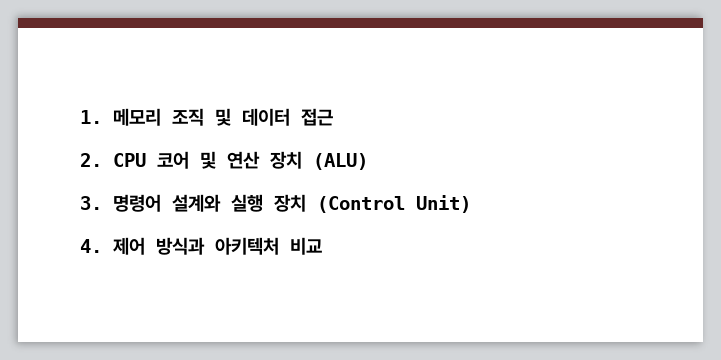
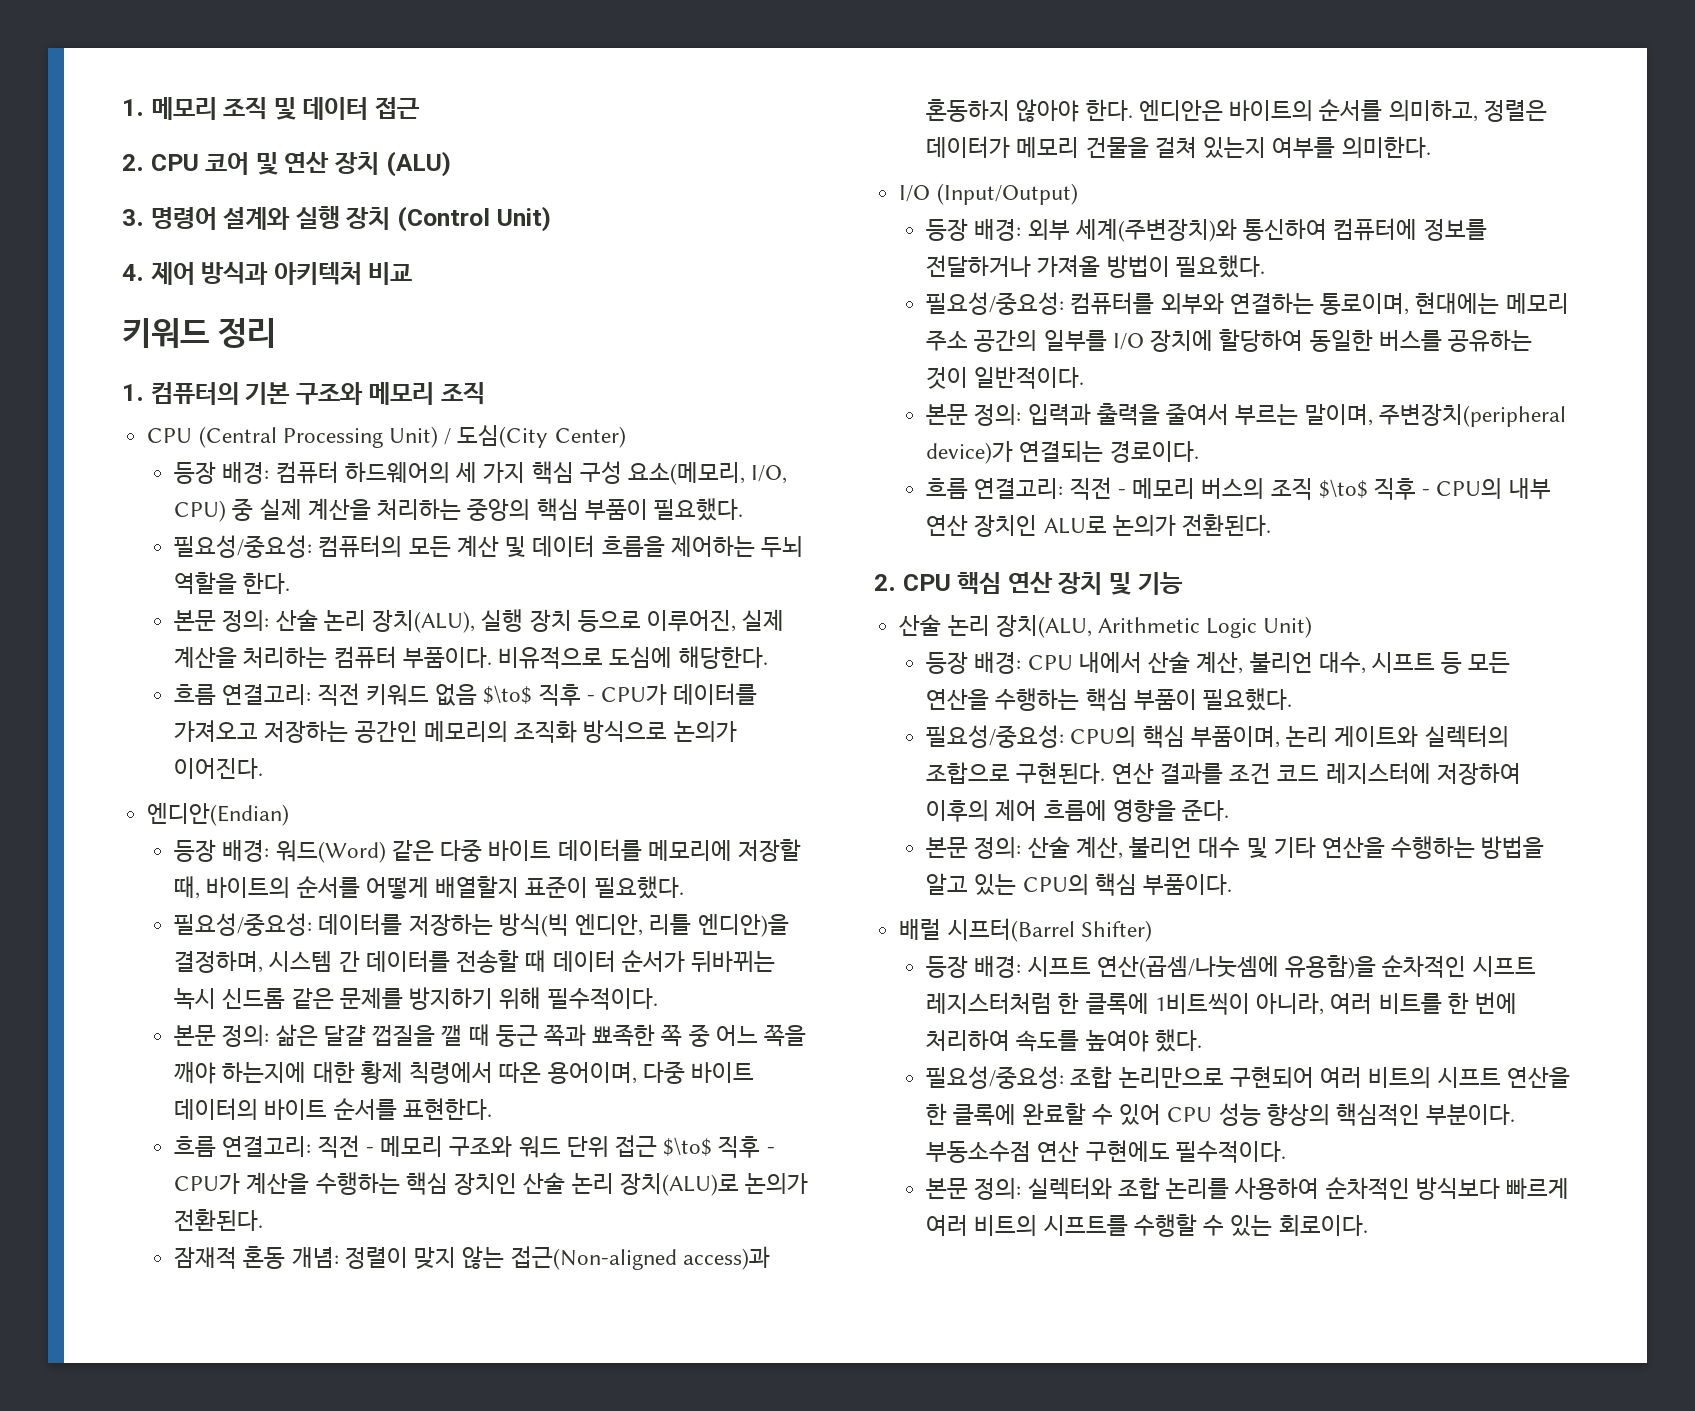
(322, 246) none -> [122,318,276,348] [122,382,486,405] [147,425,626,448] [174,461,788,485] [174,498,743,522] [174,535,803,558] [174,572,291,594] [174,609,785,633] [174,646,768,669] [174,683,758,706] [174,720,737,743] [174,758,264,779] [147,803,290,826] [174,839,801,863] [174,876,684,899] [174,913,789,937] [174,950,775,973] [174,987,658,1010] [174,1024,807,1047] [174,1061,754,1084] [174,1098,492,1120] [174,1135,775,1158] [174,1172,808,1196] [174,1209,264,1231] [174,1246,770,1270] [926,99,1547,122] [926,136,1431,159] [899,183,1078,205] [926,218,1487,242] [926,255,1265,278] [926,292,1569,315] [926,329,1532,352] [926,366,1085,389] [926,403,1566,427] [926,441,1199,464] [926,477,1551,500] [926,514,1272,537] [874,572,1183,595] [899,614,1313,638] [926,651,1511,674] [926,688,1293,711] [926,725,1509,748] [926,762,1521,785] [926,799,1230,822] [926,836,1545,859] [926,873,1233,896] [899,918,1152,942] [926,955,1536,979] [926,992,1517,1015] [926,1029,1202,1052] [926,1066,1570,1089] [926,1103,1516,1126] [926,1140,1286,1163] [926,1177,1569,1200] [926,1214,1368,1237] // 키워드 정리 // 1. 컴퓨터의 기본 구조와 메모리 조직 // CPU (Central Processing Unit) / 도심(City Center) // 등장 배경: 컴퓨터 하드웨어의 세 가지 핵심 구성 요소(메모리, I/O, CPU) 중 실제 계산을 처리하는 중앙의 핵심 부품이 필요했다. // 필요성/중요성: 컴퓨터의 모든 계산 및 데이터 흐름을 제어하는 두뇌 역할을 한다. // 본문 정의: 산술 논리 장치(ALU), 실행 장치 등으로 이루어진, 실제 계산을 처리하는 컴퓨터 부품이다. 비유적으로 도심에 해당한다. // 흐름 연결고리: 직전 키워드 없음 $\to$ 직후 - CPU가 데이터를 가져오고 저장하는 공간인 메모리의 조직화 방식으로 논의가 이어진다. // 엔디안(Endian) // 등장 배경: 워드(Word) 같은 다중 바이트 데이터를 메모리에 저장할 때, 바이트의 순서를 어떻게 배열할지 표준이 필요했다. // 필요성/중요성: 데이터를 저장하는 방식(빅 엔디안, 리틀 엔디안)을 결정하며, 시스템 간 데이터를 전송할 때 데이터 순서가 뒤바뀌는 녹시 신드롬 같은 문제를 방지하기 위해 필수적이다. // 본문 정의: 삶은 달걀 껍질을 깰 때 둥근 쪽과 뾰족한 쪽 중 어느 쪽을 깨야 하는지에 대한 황제 칙령에서 따온 용어이며, 다중 바이트 데이터의 바이트 순서를 표현한다. // 흐름 연결고리: 직전 - 메모리 구조와 워드 단위 접근 $\to$ 직후 - CPU가 계산을 수행하는 핵심 장치인 산술 논리 장치(ALU)로 논의가 전환된다. // 잠재적 혼동 개념: 정렬이 맞지 않는 접근(Non-aligned access)과 혼동하지 않아야 한다. 엔디안은 바이트의 순서를 의미하고, 정렬은 데이터가 메모리 건물을 걸쳐 있는지 여부를 의미한다. // I/O (Input/Output) // 등장 배경: 외부 세계(주변장치)와 통신하여 컴퓨터에 정보를 전달하거나 가져올 방법이 필요했다. // 필요성/중요성: 컴퓨터를 외부와 연결하는 통로이며, 현대에는 메모리 주소 공간의 일부를 I/O 장치에 할당하여 동일한 버스를 공유하는 것이 일반적이다. // 본문 정의: 입력과 출력을 줄여서 부르는 말이며, 주변장치(peripheral device)가 연결되는 경로이다. // 흐름 연결고리: 직전 - 메모리 버스의 조직 $\to$ 직후 - CPU의 내부 연산 장치인 ALU로 논의가 전환된다. // 2. CPU 핵심 연산 장치 및 기능 // 산술 논리 장치(ALU, Arithmetic Logic Unit) // 등장 배경: CPU 내에서 산술 계산, 불리언 대수, 시프트 등 모든 연산을 수행하는 핵심 부품이 필요했다. // 필요성/중요성: CPU의 핵심 부품이며, 논리 게이트와 실렉터의 조합으로 구현된다. 연산 결과를 조건 코드 레지스터에 저장하여 이후의 제어 흐름에 영향을 준다. // 본문 정의: 산술 계산, 불리언 대수 및 기타 연산을 수행하는 방법을 알고 있는 CPU의 핵심 부품이다. // 배럴 시프터(Barrel Shifter) // 등장 배경: 시프트 연산(곱셈/나눗셈에 유용함)을 순차적인 시프트 레지스터처럼 한 클록에 1비트씩이 아니라, 여러 비트를 한 번에 처리하여 속도를 높여야 했다. // 필요성/중요성: 조합 논리만으로 구현되어 여러 비트의 시프트 연산을 한 클록에 완료할 수 있어 CPU 성능 향상의 핵심적인 부분이다. 부동소수점 연산 구현에도 필수적이다. // 본문 정의: 실렉터와 조합 논리를 사용하여 순차적인 방식보다 빠르게 여러 비트의 시프트를 수행할 수 있는 회로이다.

